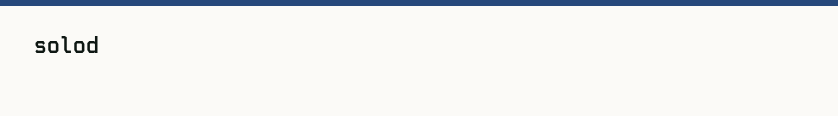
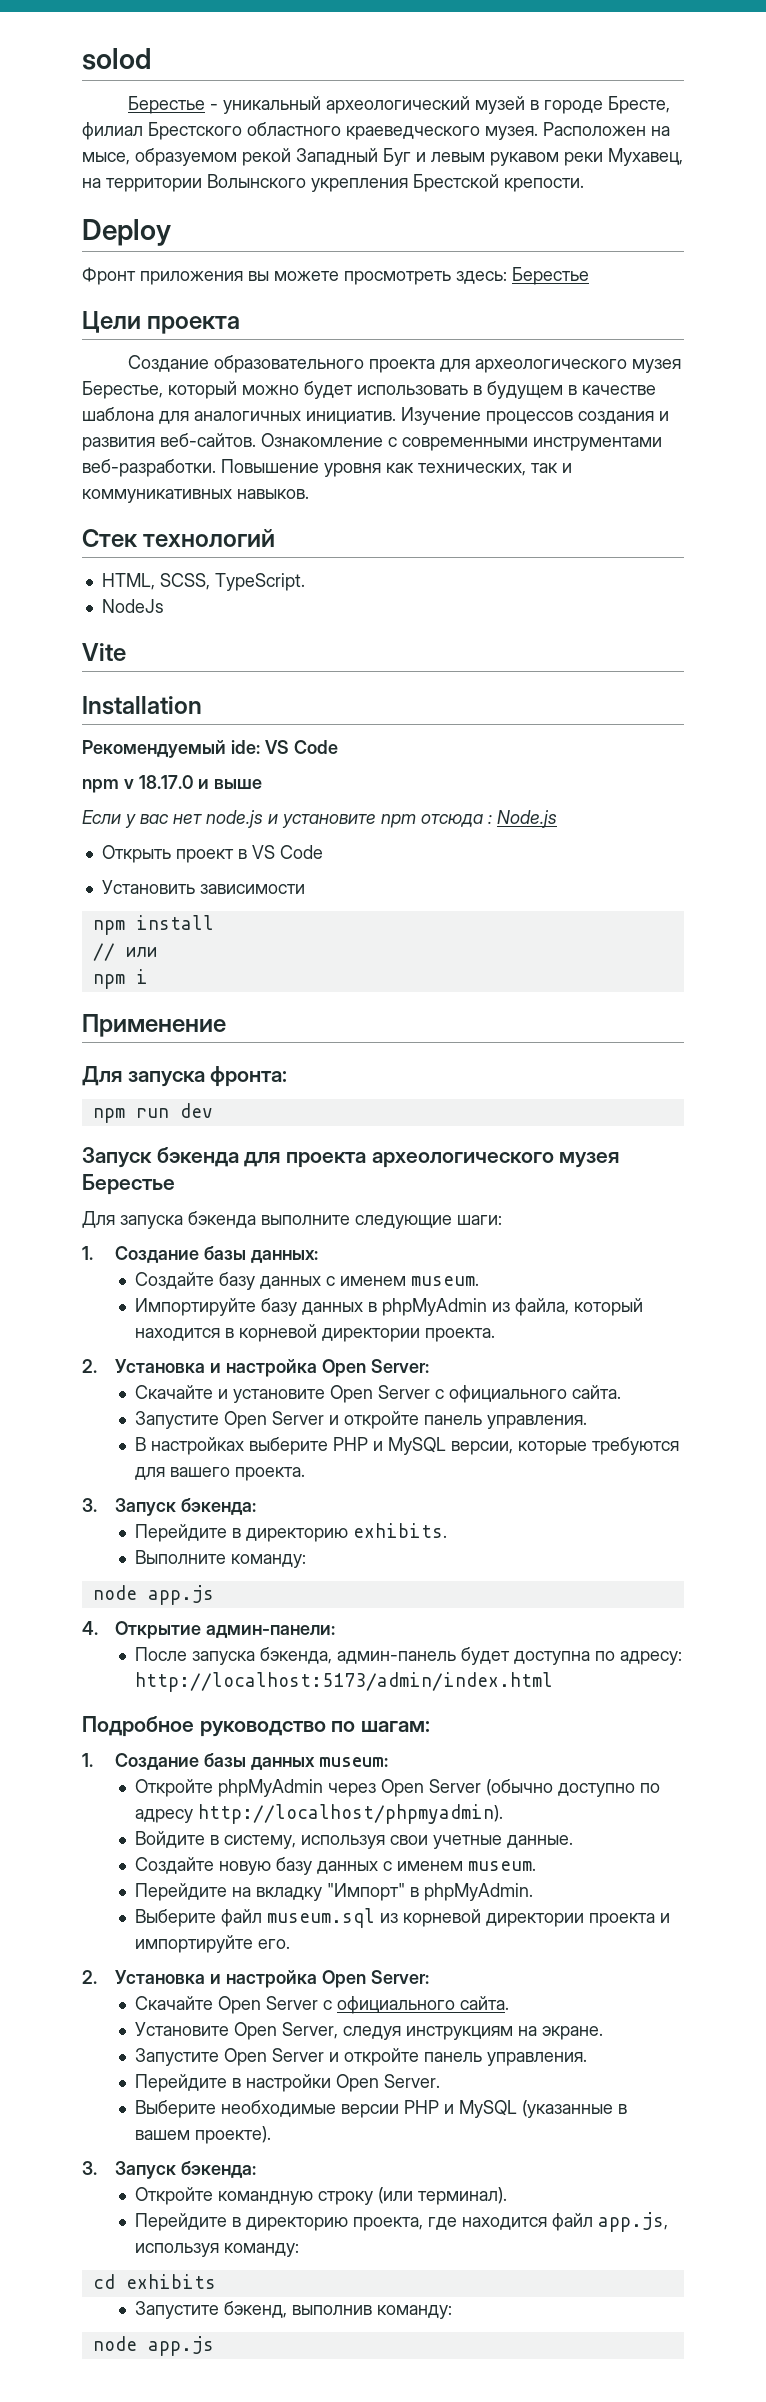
(99, 44) none -> [128,96,671,114] [82,122,670,140] [82,148,683,166] [82,174,584,192] [82,219,171,246] [82,267,589,285] [82,311,241,334] [128,355,682,373] [82,381,656,399] [82,407,669,425] [82,433,662,451] [82,459,572,477] [82,489,309,503] [82,529,276,547] [101,573,305,591] [101,599,164,613] [82,643,126,661] [82,696,202,715] [82,740,338,758] [82,775,262,793] [82,810,557,828] [101,845,323,863] [101,880,305,894] [92,915,214,935] [92,943,157,961] [92,969,148,989] [82,1014,226,1037] [82,1066,288,1087] [92,1103,213,1123] [82,1147,620,1168] [82,1174,175,1195] [82,1211,502,1229] [82,1246,319,1263] [134,1272,479,1290] [134,1298,643,1316] [134,1324,495,1342] [82,1359,430,1377] [134,1385,621,1403] [134,1411,587,1429] [134,1437,679,1455] [134,1467,305,1481] [82,1498,257,1516] [134,1523,447,1542] [134,1550,306,1568] [92,1585,214,1605] [82,1621,336,1639] [134,1647,682,1665] [134,1672,553,1692] [82,1716,431,1737] [82,1753,389,1770] [134,1779,660,1797] [134,1804,503,1824] [134,1831,573,1849] [134,1857,536,1875] [134,1883,533,1901] [134,1908,670,1928] [134,1935,290,1953] [82,1970,430,1988] [134,1996,509,2014] [134,2022,603,2040] [134,2048,587,2066] [134,2074,440,2092] [134,2100,627,2118] [134,2126,271,2144] [82,2161,257,2179] [134,2187,507,2205] [134,2212,668,2232] [134,2243,299,2257] [92,2274,216,2289] [134,2301,452,2319] [92,2336,214,2356] // Берестье - уникальный археологический музей в городе Бресте, филиал Брестского областного краеведческого музея. Расположен на мысе, образуемом рекой Западный Буг и левым рукавом реки Мухавец, на территории Волынского укрепления Брестской крепости. // Deploy // Фронт приложения вы можете просмотреть здесь: Берестье // Цели проекта // Создание образовательного проекта для археологического музея Берестье, который можно будет использовать в будущем в качестве шаблона для аналогичных инициатив. Изучение процессов создания и развития веб-сайтов. Ознакомление с современными инструментами веб-разработки. Повышение уровня как технических, так и коммуникативных навыков. // Стек технологий // HTML, SCSS, TypeScript. // NodeJs // Vite // Installation // Рекомендуемый ide: VS Code // npm v 18.17.0 и выше // Если у вас нет node.js и установите npm отсюда : Node.js // Открыть проект в VS Code // Установить зависимости // npm install // // или // npm i // Применение // Для запуска фронта: // npm run dev // Запуск бэкенда для проекта археологического музея Берестье // Для запуска бэкенда выполните следующие шаги: // 1. Создание базы данных: // Создайте базу данных с именем museum. // Импортируйте базу данных в phpMyAdmin из файла, который находится в корневой директории проекта. // 2. Установка и настройка Open Server: // Скачайте и установите Open Server с официального сайта. // Запустите Open Server и откройте панель управления. // В настройках выберите PHP и MySQL версии, которые требуются для вашего проекта. // 3. Запуск бэкенда: // Перейдите в директорию exhibits. // Выполните команду: // node app.js // 4. Открытие админ-панели: // После запуска бэкенда, админ-панель будет доступна по адресу: http://localhost:5173/admin/index.html // Подробное руководство по шагам: // 1. Создание базы данных museum: // Откройте phpMyAdmin через Open Server (обычно доступно по адресу http://localhost/phpmyadmin). // Войдите в систему, используя свои учетные данные. // Создайте новую базу данных с именем museum. // Перейдите на вкладку "Импорт" в phpMyAdmin. // Выберите файл museum.sql из корневой директории проекта и импортируйте его. // 2. Установка и настройка Open Server: // Скачайте Open Server с официального сайта. // Установите Open Server, следуя инструкциям на экране. // Запустите Open Server и откройте панель управления. // Перейдите в настройки Open Server. // Выберите необходимые версии PHP и MySQL (указанные в вашем проекте). // 3. Запуск бэкенда: // Откройте командную строку (или терминал). // Перейдите в директорию проекта, где находится файл app.js, используя команду: // cd exhibits // Запустите бэкенд, выполнив команду: // node app.js

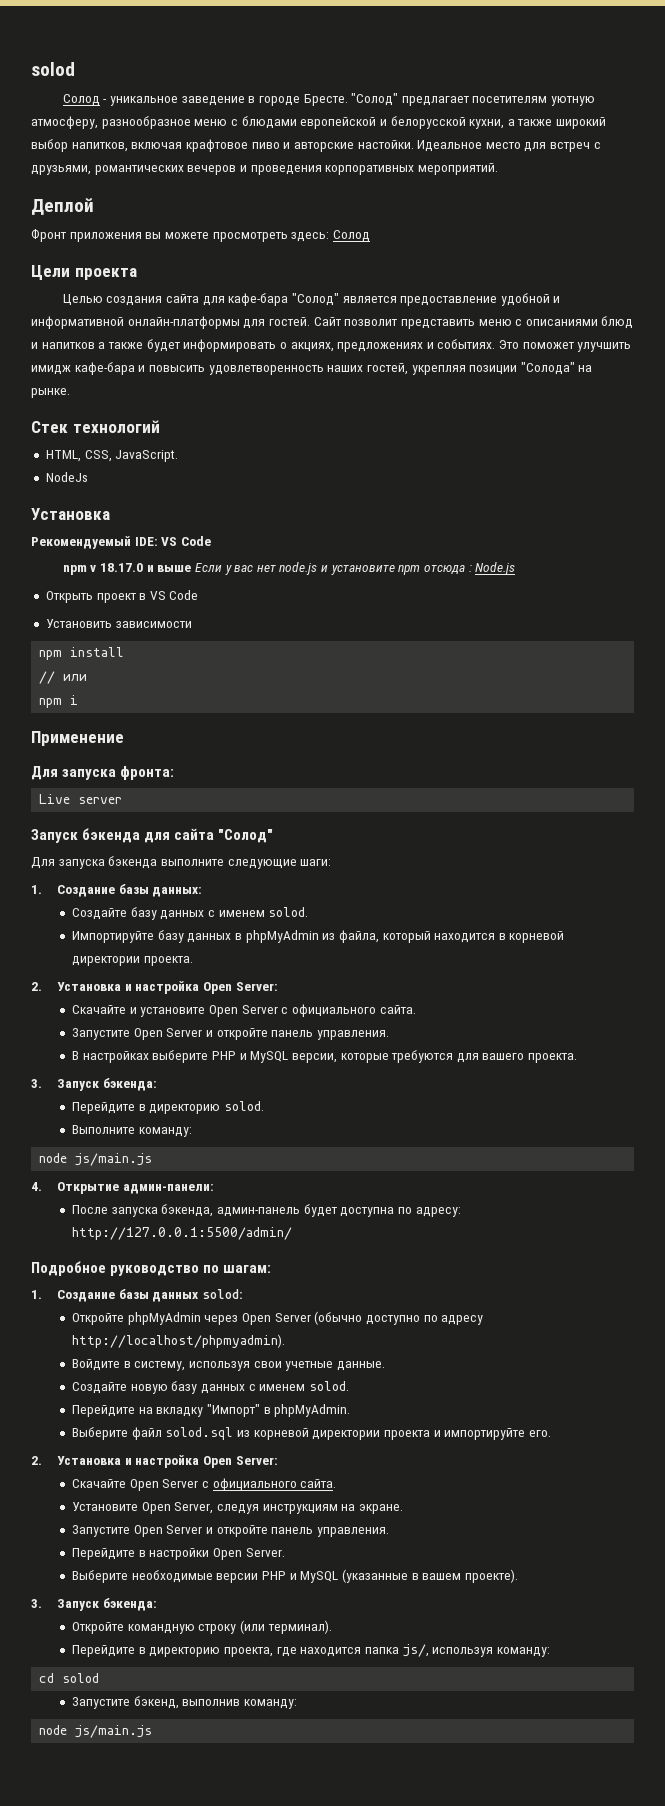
[82,48,151,70] [128,96,671,114] [82,122,670,140] [82,148,683,166] [82,174,584,192] [82,219,171,246] solod // Берестье - уникальный археологический музей в городе Бресте, филиал Брестского областного краеведческого музея. Расположен на мысе, образуемом рекой Западный Буг и левым рукавом реки Мухавец, на территории Волынского укрепления Брестской крепости. // Deploy -> [31,62,75,76] [62,93,596,106] [31,116,607,129] [31,139,601,152] [31,163,498,175] [31,198,94,215] solod // Солод - уникальное заведение в городе Бресте. "Солод" предлагает посетителям уютную атмосферу, разнообразное меню с блюдами европейской и белорусской кухни, а также широкий выбор напитков, включая крафтовое пиво и авторские настойки. Идеальное место для встреч с друзьями, романтических вечеров и проведения корпоративных мероприятий. // Деплой
[512,267,589,285] Берестье -> [332,230,370,242] Солод
[128,355,682,373] [82,381,656,399] [82,407,669,425] [82,433,662,451] [82,459,572,477] [82,489,309,503] Создание образовательного проекта для археологического музея Берестье, который можно будет использовать в будущем в качестве шаблона для аналогичных инициатив. Изучение процессов создания и развития веб-сайтов. Ознакомление с современными инструментами веб-разработки. Повышение уровня как технических, так и коммуникативных навыков. -> [62,293,561,306] [31,316,634,329] [31,339,632,352] [31,362,593,375] [31,388,70,398] Целью создания сайта для кафе-бара "Солод" является предоставление удобной и информативной онлайн-платформы для гостей. Сайт позволит представить меню с описаниями блюд и напитков а также будет информировать о акциях, предложениях и событиях. Это поможет улучшить имидж кафе-бара и повысить удовлетворенность наших гостей, укрепляя позиции "Солода" на рынке.
[159,573,305,591] SCSS, TypeScript. -> [84,450,179,462] CSS, JavaScript.
[82,643,126,661] [82,696,202,715] Vite // Installation -> [31,508,110,520] Установка
[231,740,260,754] ide: -> [134,537,158,546] IDE:
(262, 784) // -> (192, 568) none
[92,1103,213,1123] npm run dev -> [39,794,123,804] Live server
[286,1152,620,1168] [82,1174,175,1195] проекта археологического музея Берестье -> [174,828,274,843] сайта "Солод"
[410,1276,479,1286] museum. -> [268,907,309,917] solod.
[352,1523,447,1538] exhibits. -> [223,1101,264,1111] solod.
[147,1585,214,1605] app.js -> [75,1153,153,1166] js/main.js
[134,1672,553,1692] http://localhost:5173/admin/index.html -> [72,1227,293,1240] http://127.0.0.1:5500/admin/
[319,1757,389,1767] museum: -> [202,1289,244,1299] solod:
[467,1861,536,1871] museum. -> [308,1381,349,1391] solod.
[266,1908,375,1928] museum.sql -> [165,1427,234,1440] solod.sql
[551,2212,668,2232] файл app.js, -> [364,1644,429,1657] папка js/,
[125,2274,216,2289] exhibits -> [62,1673,100,1683] solod
[147,2336,214,2356] app.js -> [75,1725,153,1738] js/main.js

